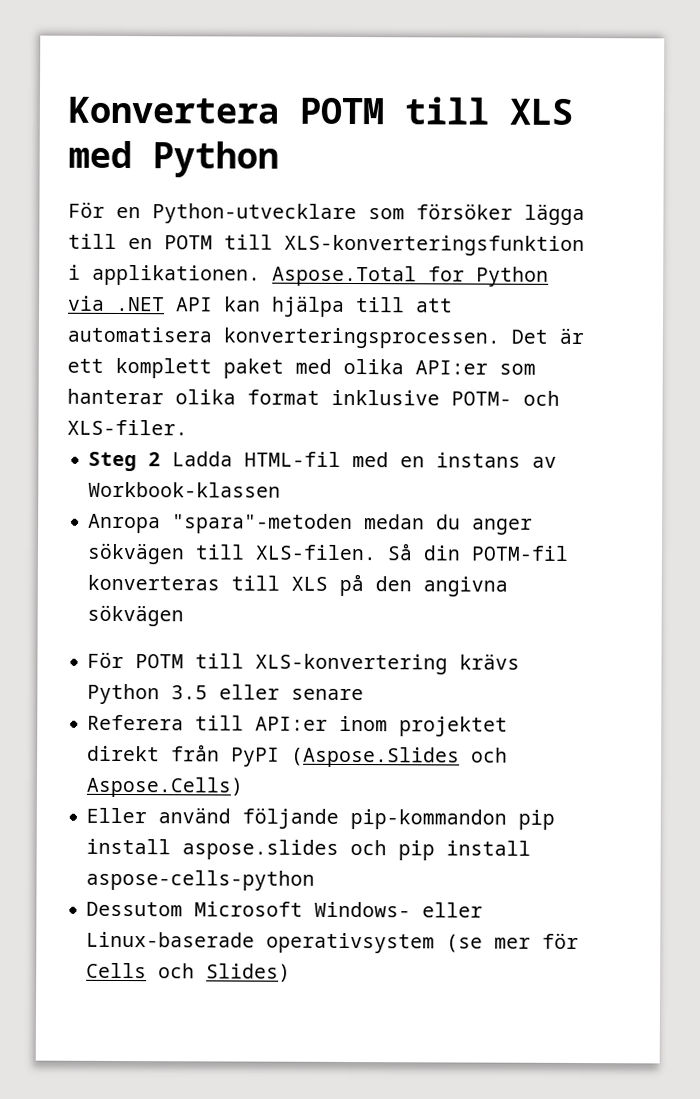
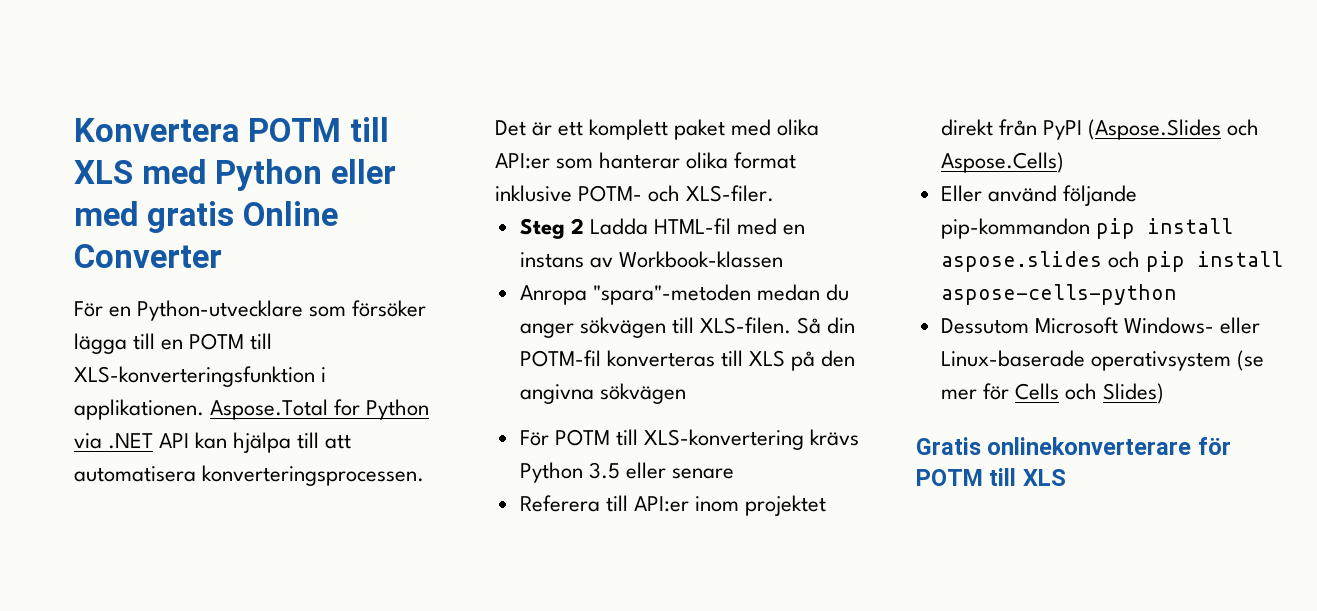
(279, 159) none -> [330,159,396,184] [74,201,338,233] [74,244,222,268] eller med gratis Online Converter
(292, 972) none -> [916,437,1231,455] [916,468,1066,486] // Gratis onlinekonverterare för POTM till XLS

